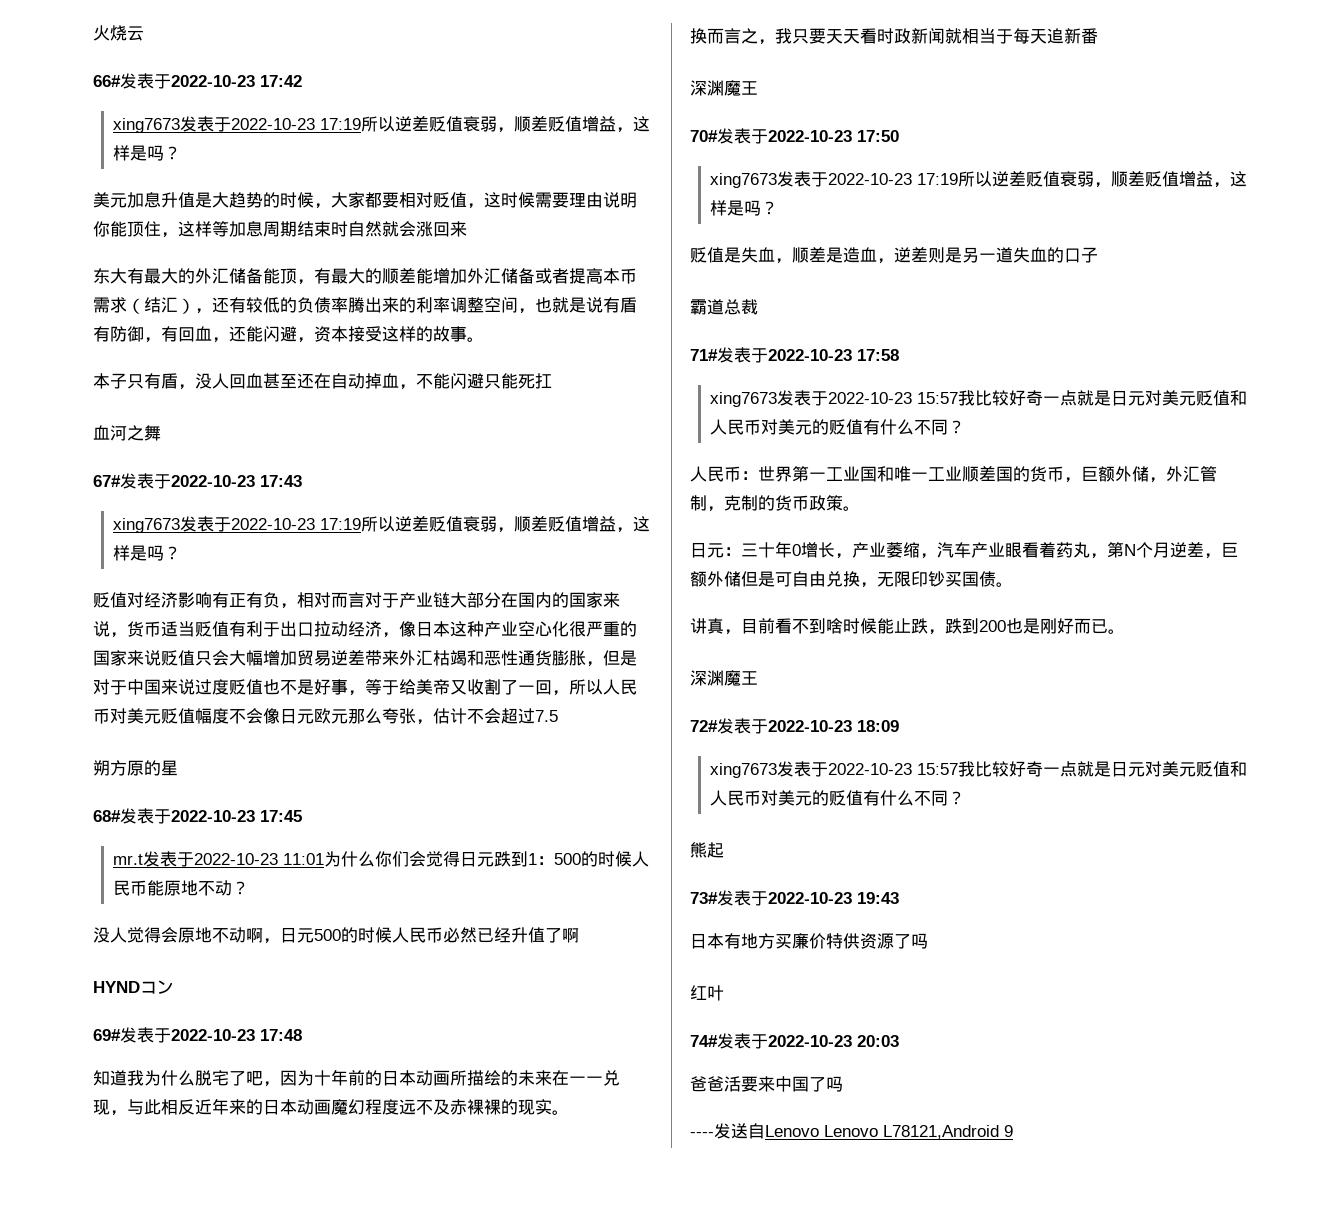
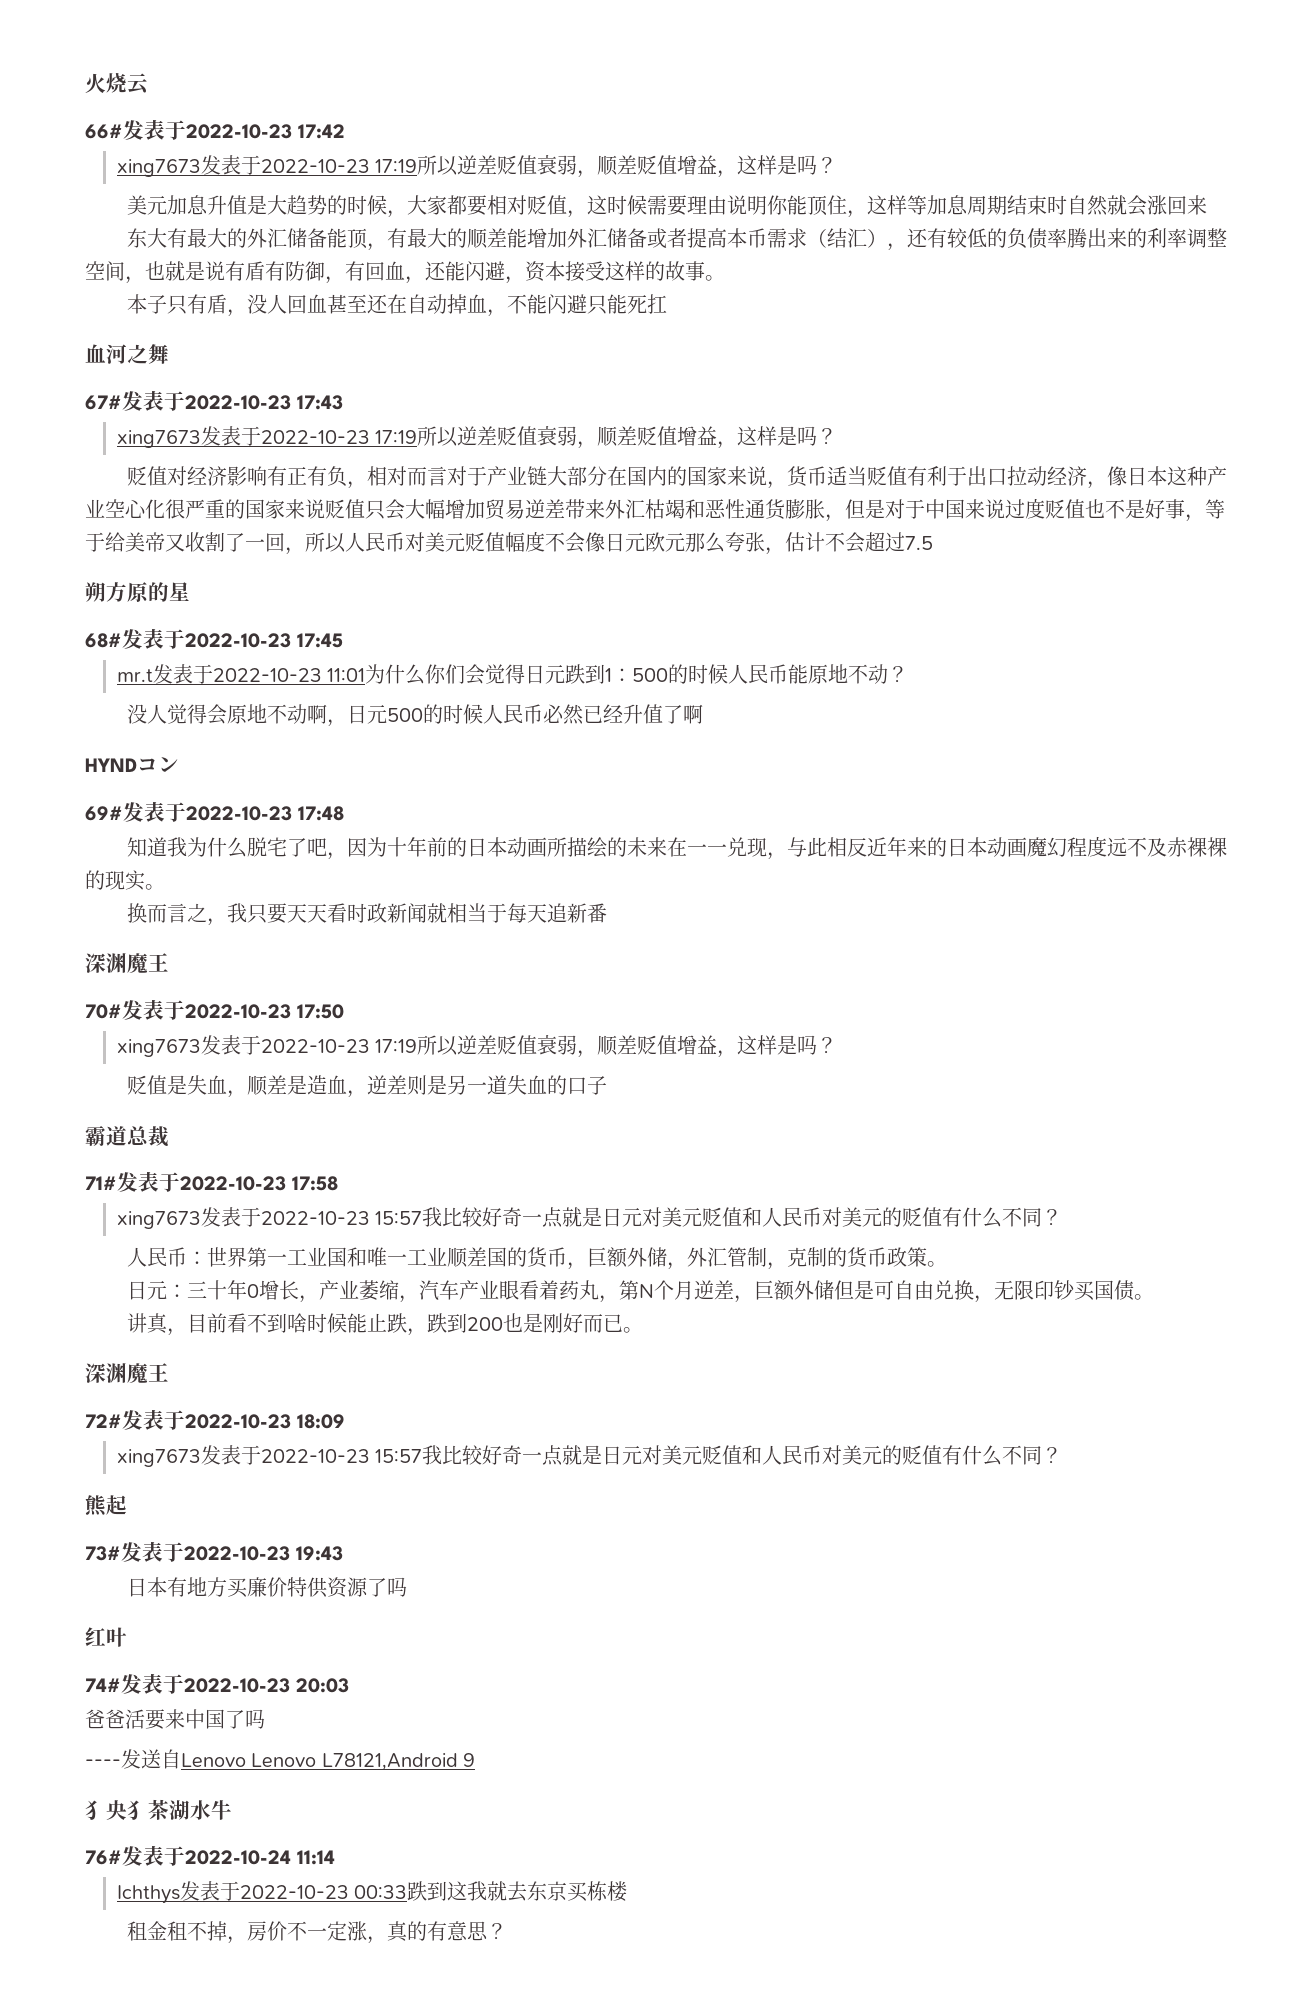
(1013, 1131) none -> [85,1799,232,1820] [85,1845,335,1866] [116,1881,628,1904] [126,1921,507,1944] // 犭央犭茶湖水牛 // 76#发表于2022-10-24 11:14 // Ichthys发表于2022-10-23 00:33跌到这我就去东京买栋楼 // 租金租不掉，房价不一定涨，真的有意思？

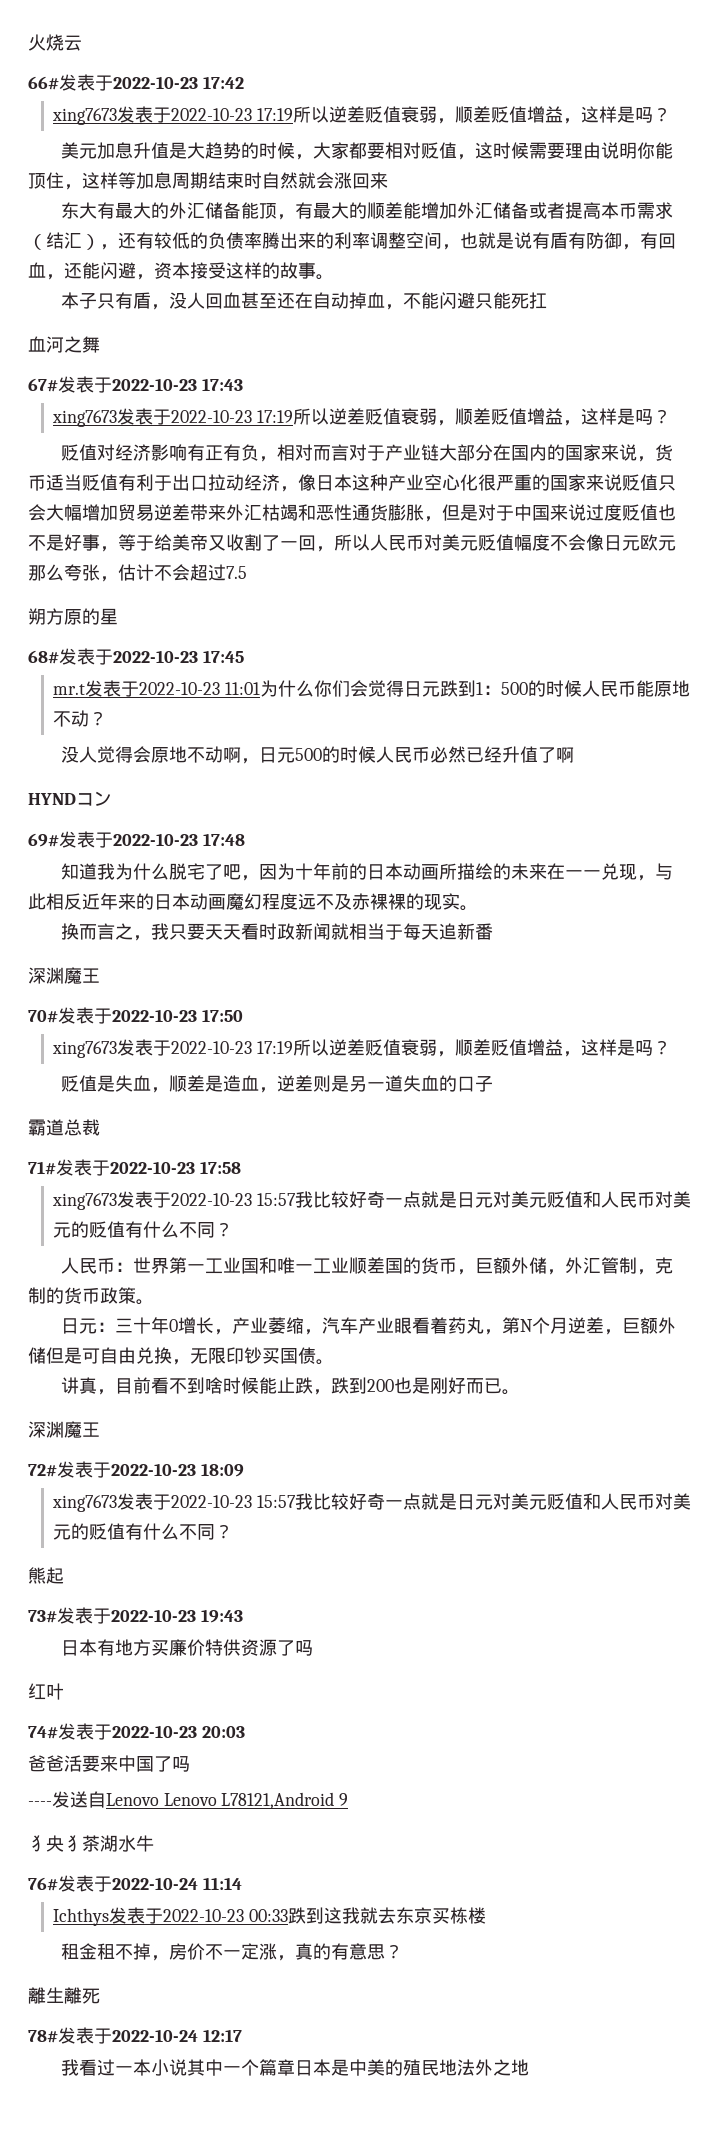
(507, 1931) none -> [28,1987,100,2004] [28,2027,242,2044] [61,2059,530,2076] // 離生離死 // 78#发表于2022-10-24 12:17 // 我看过一本小说其中一个篇章日本是中美的殖民地法外之地

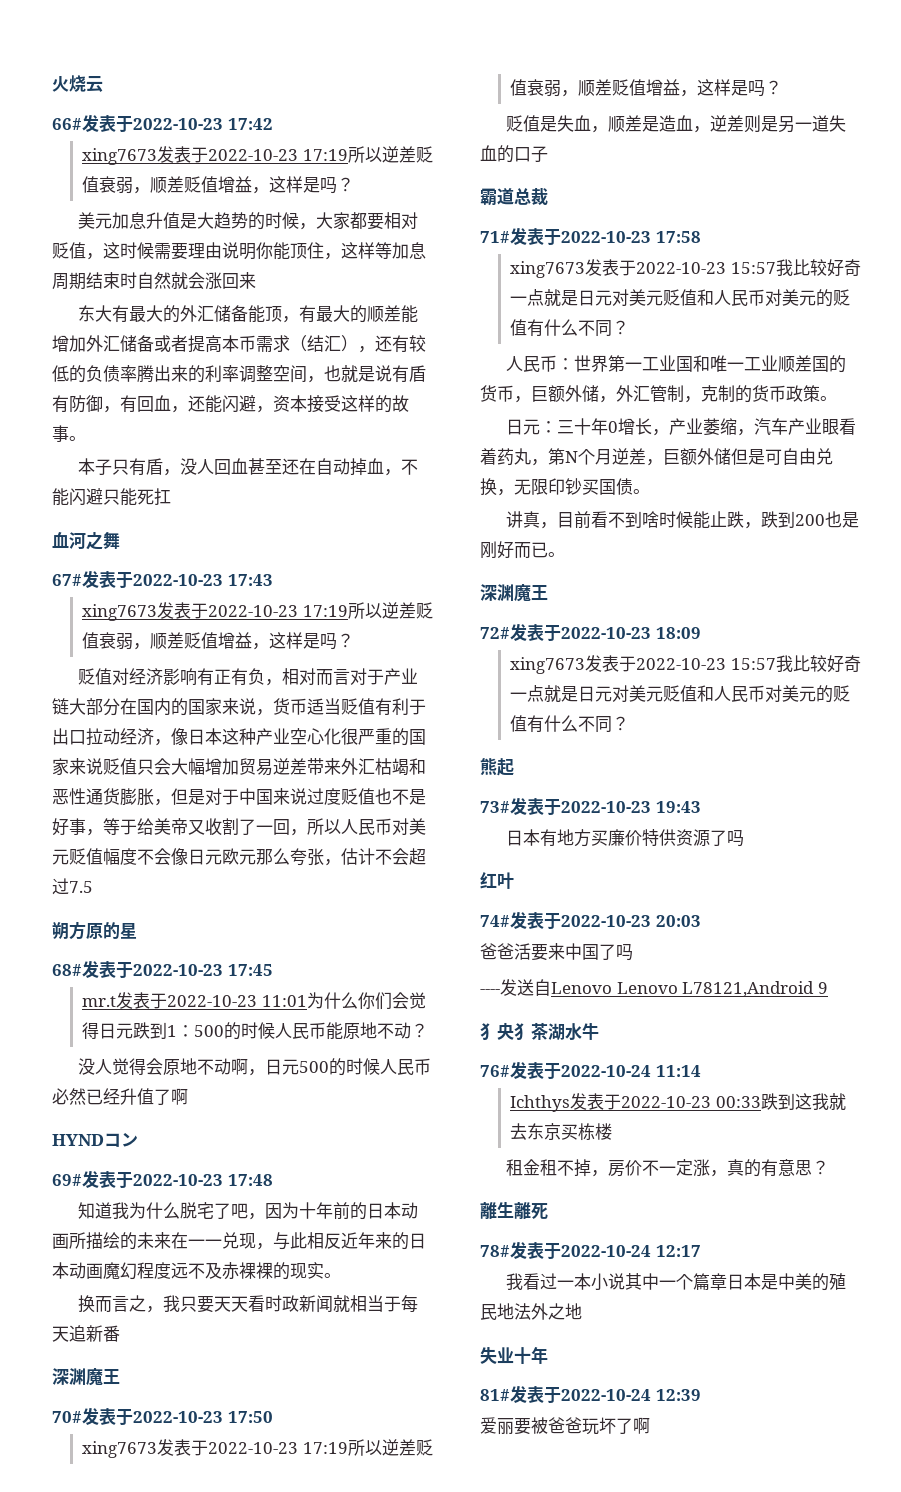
(530, 2067) none -> [480,1346,548,1364] [480,1385,701,1403] [480,1417,650,1435] // 失业十年 // 81#发表于2022-10-24 12:39 // 爱丽要被爸爸玩坏了啊

